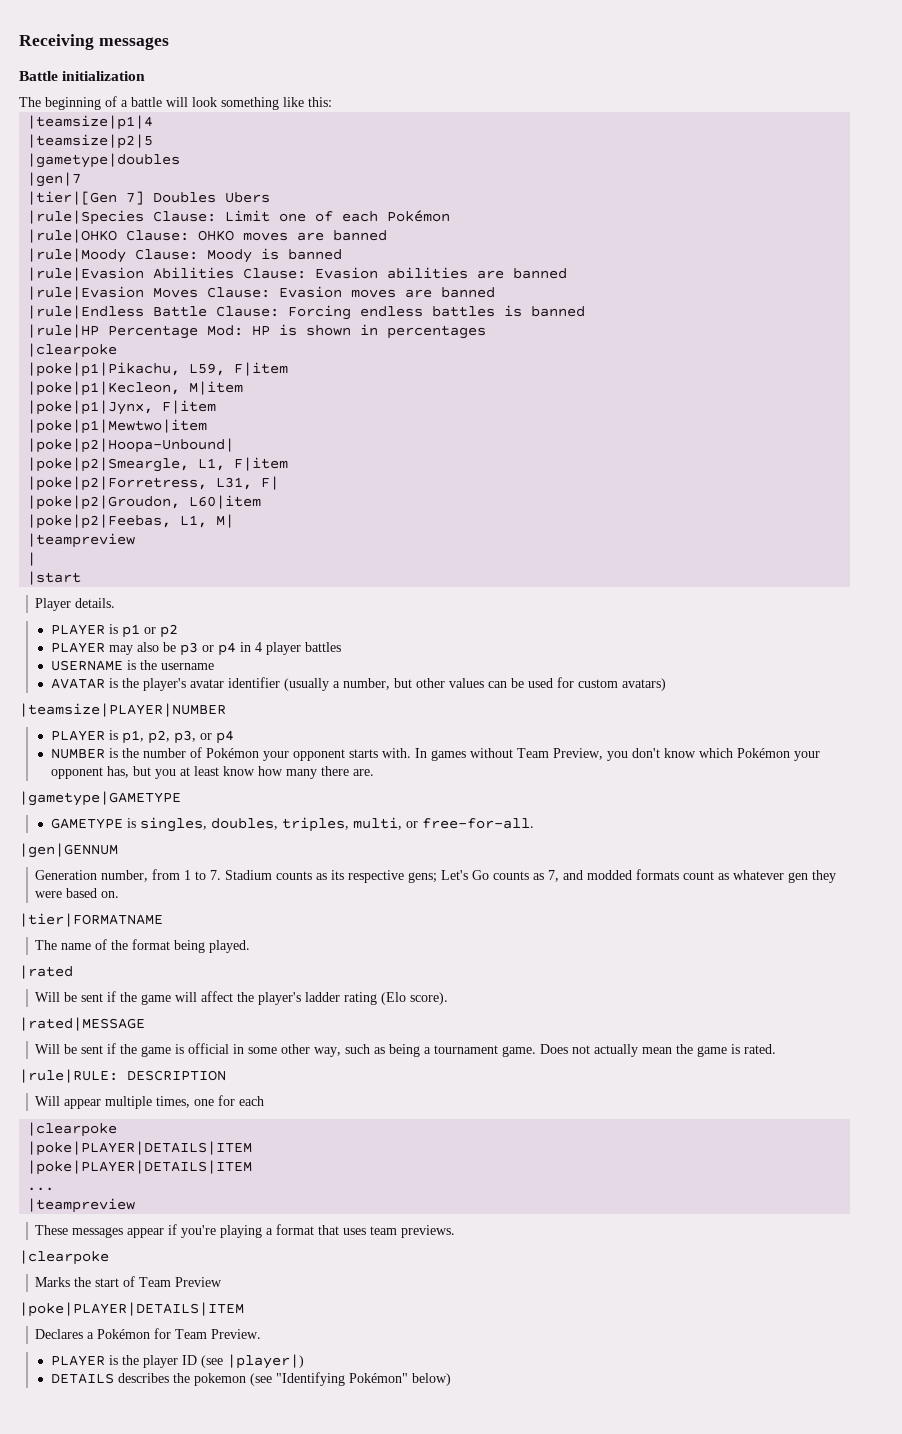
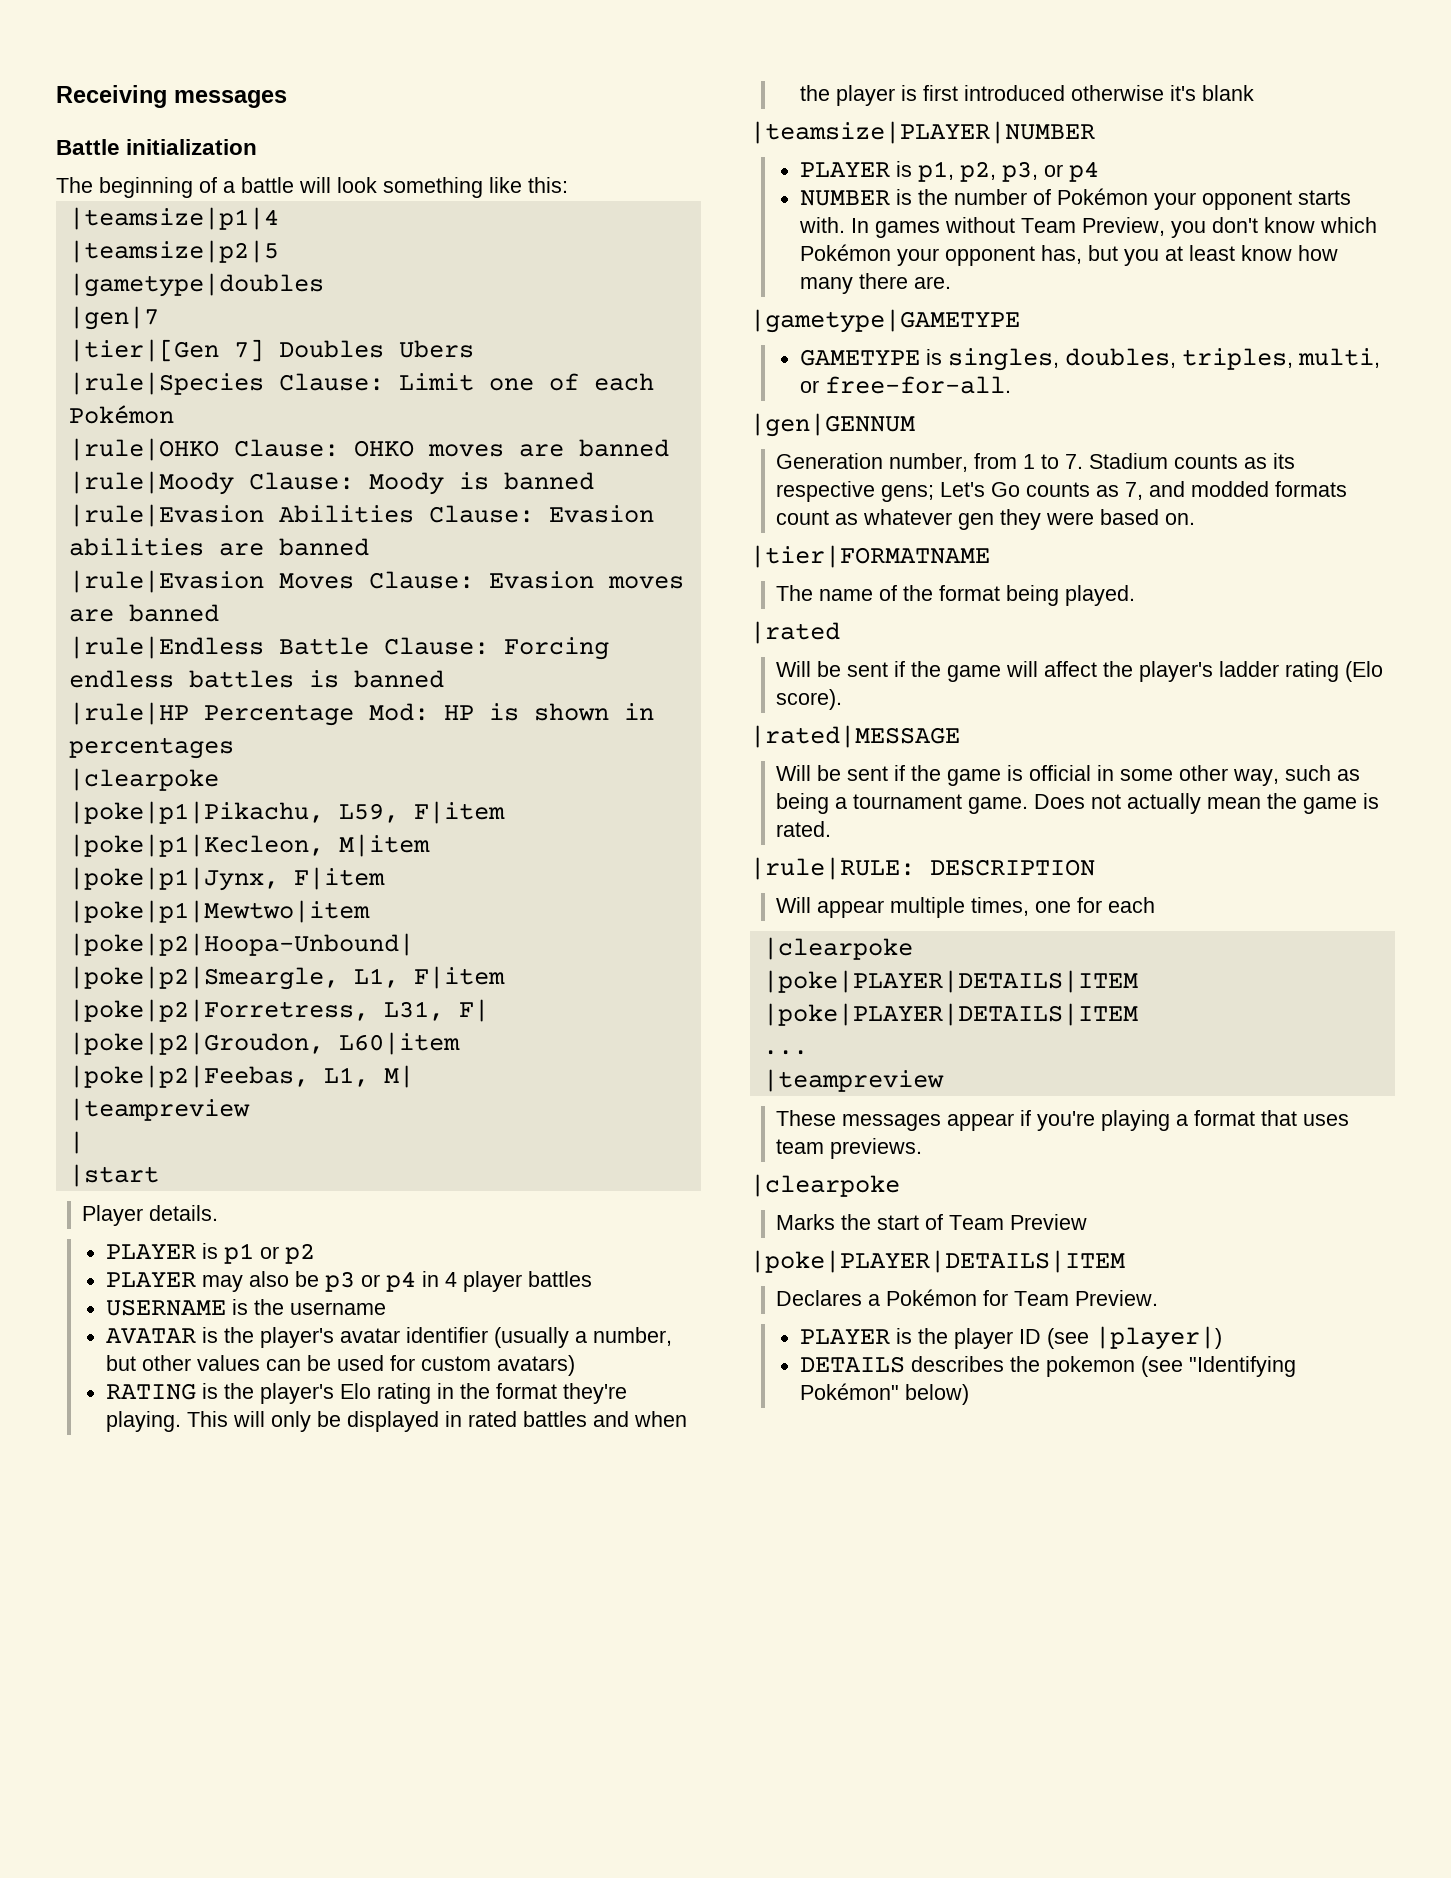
(666, 684) none -> [106,1383,628,1404] [106,1411,688,1432] [800,85,1255,106] // RATING is the player's Elo rating in the format they're playing. This will only be displayed in rated battles and when the player is first introduced otherwise it's blank

